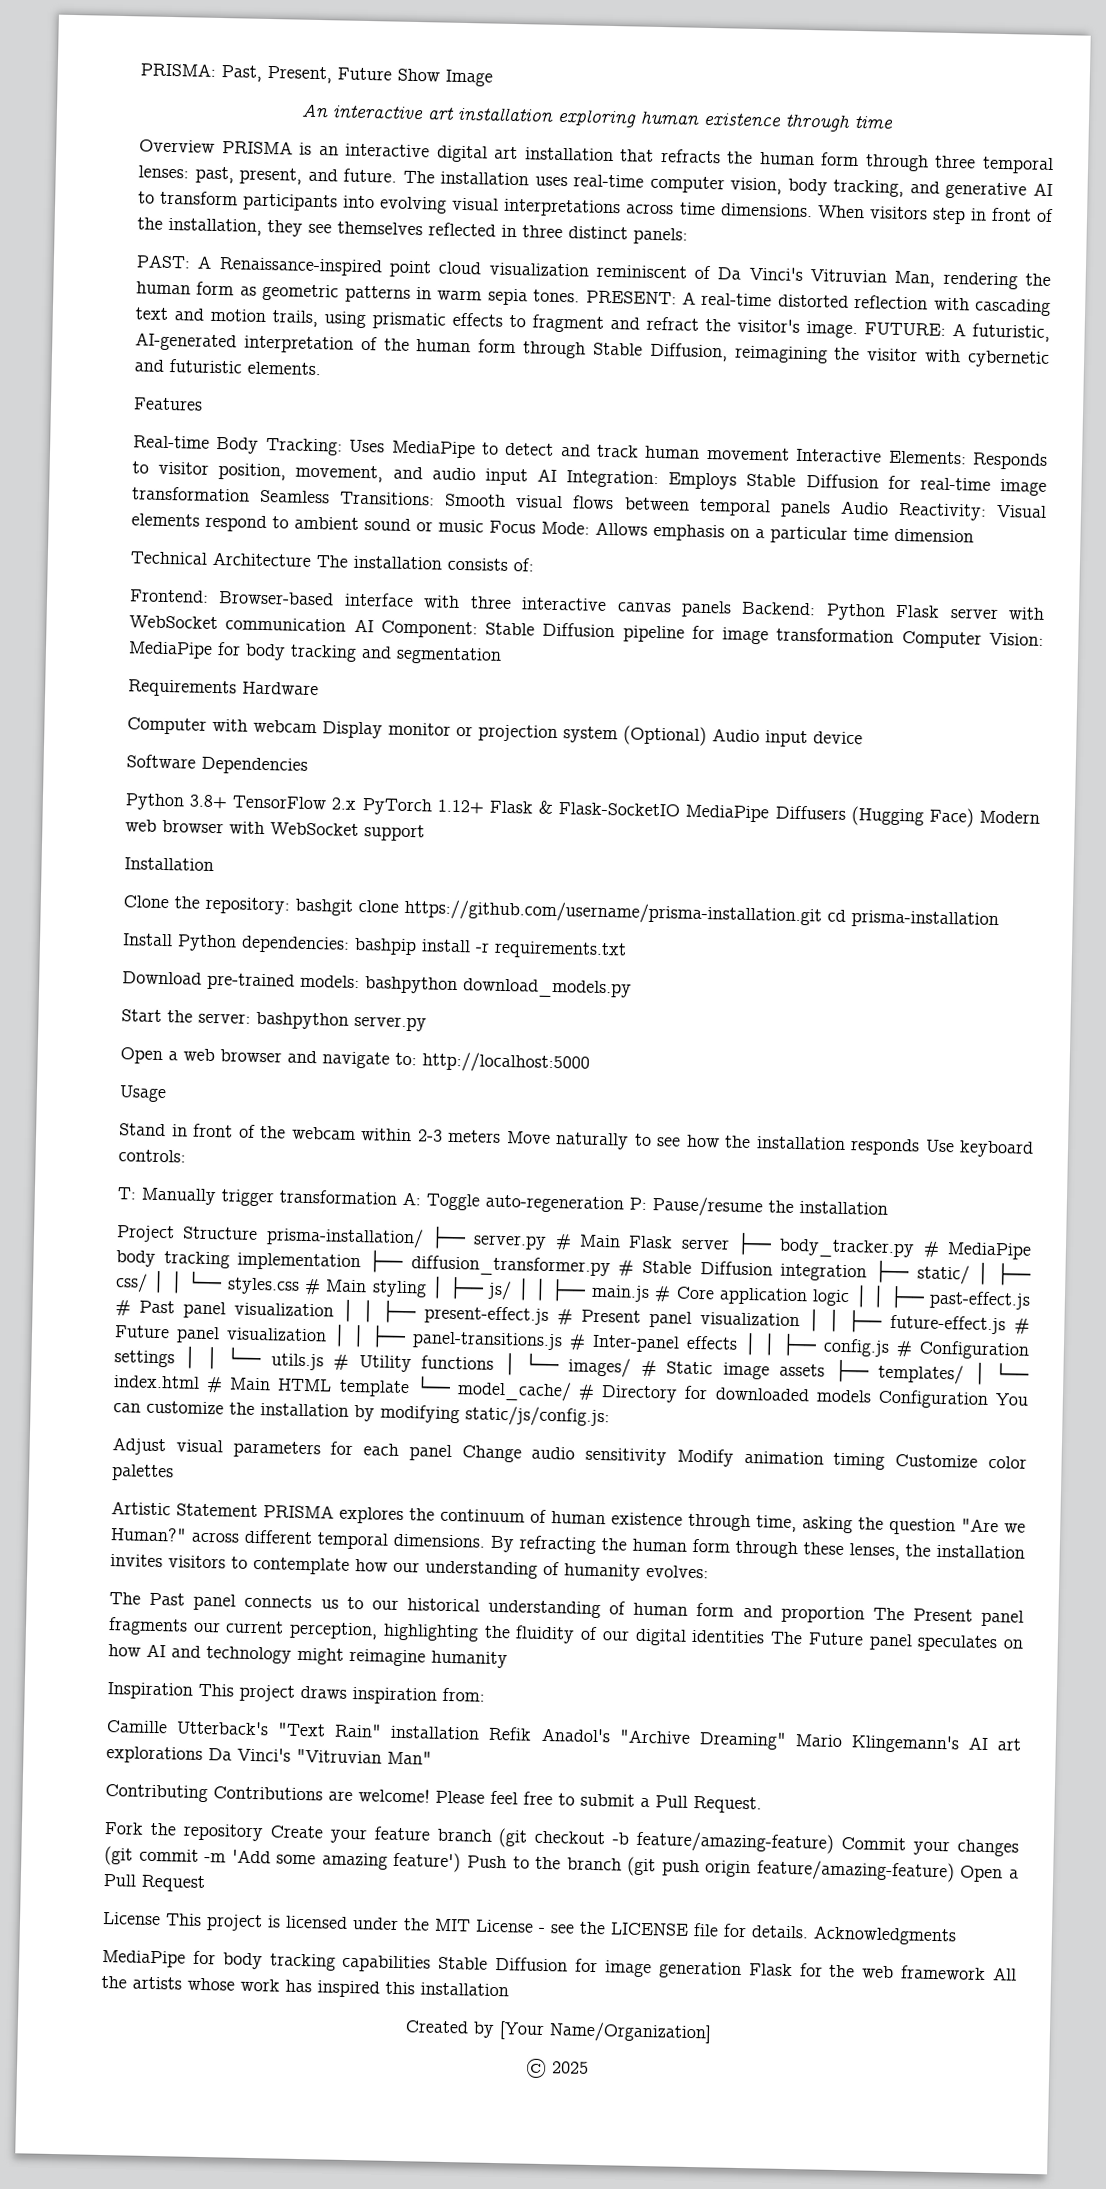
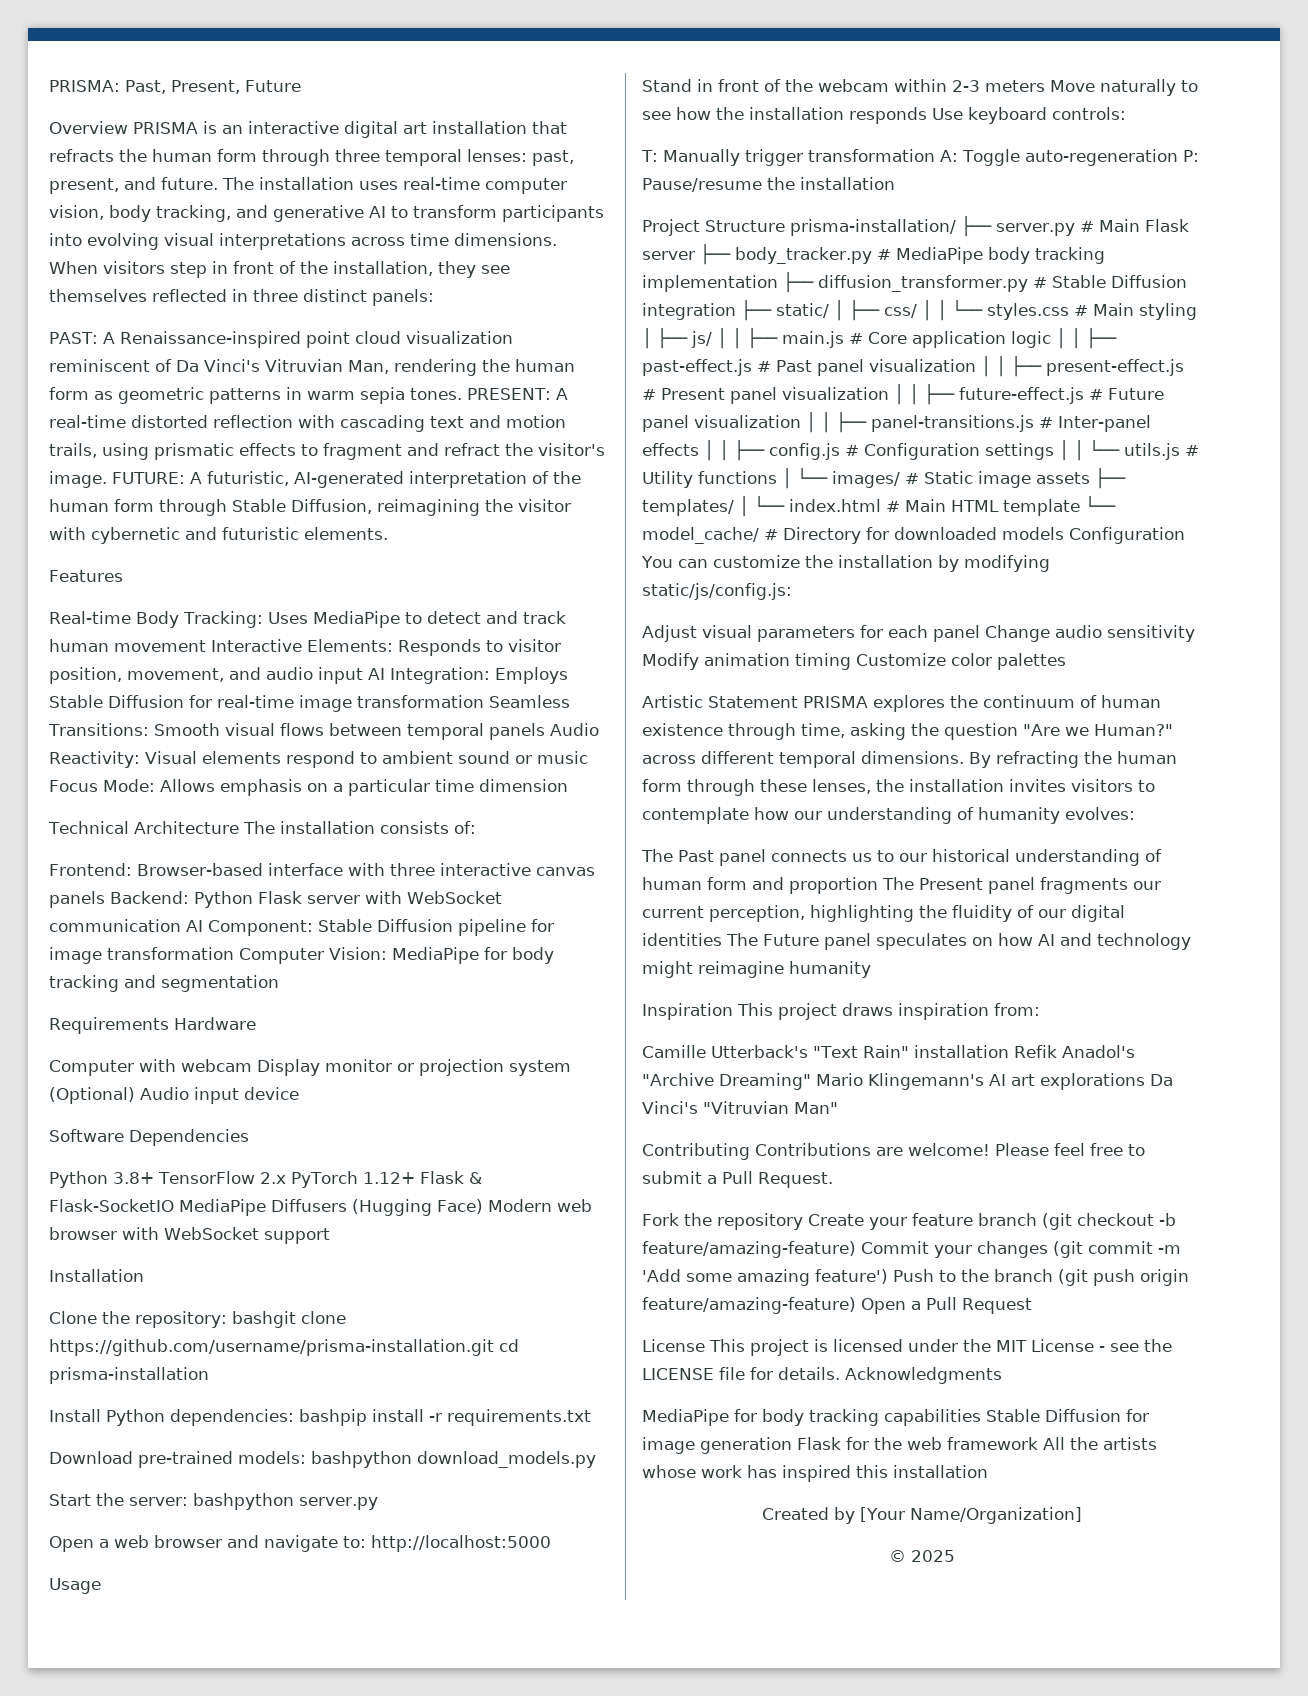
[397,68,493,87] [301,103,894,132] Show Image // An interactive art installation exploring human existence through time -> (301, 86) none

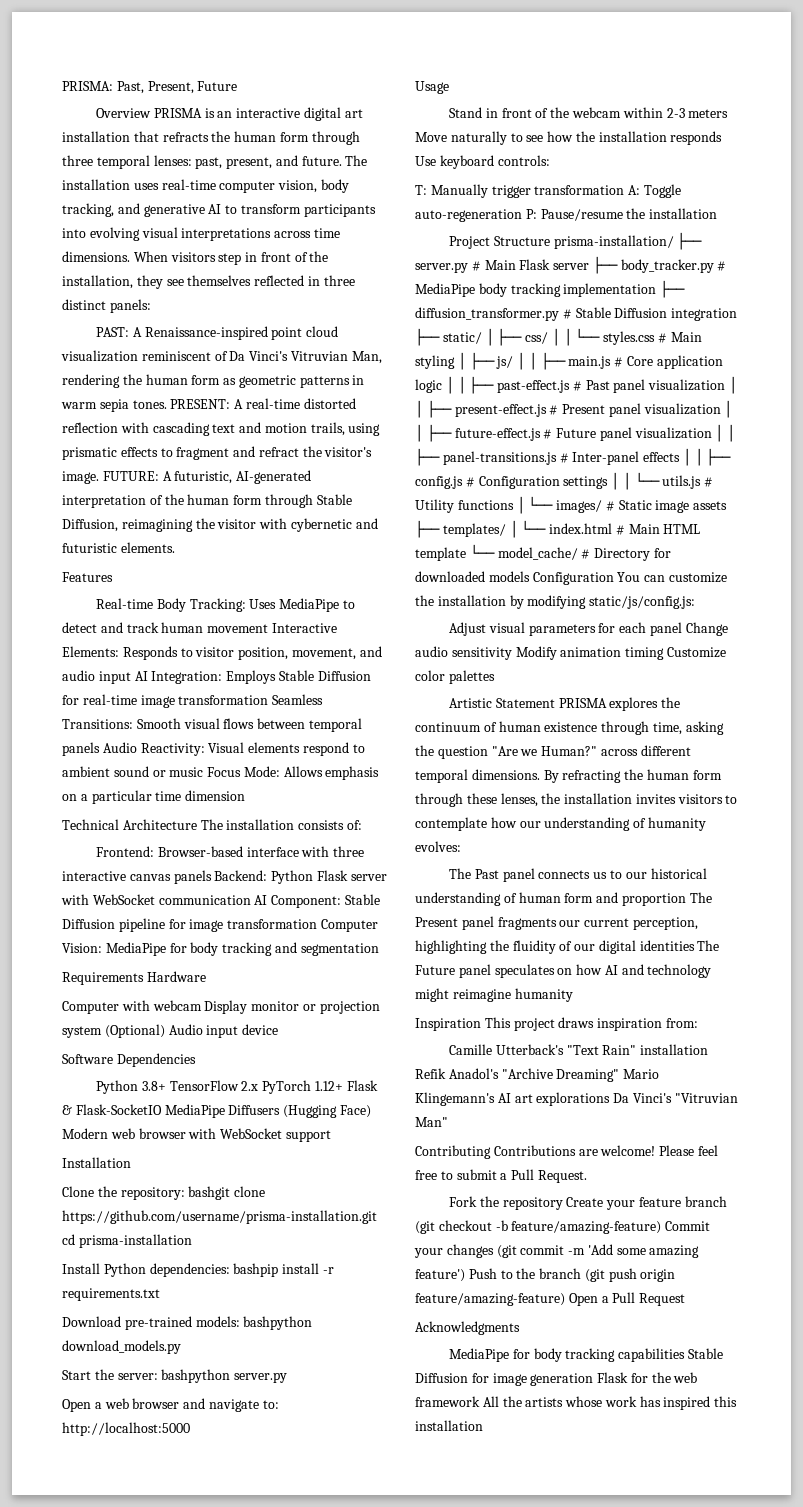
[642,1339,1172,1356] [642,1367,840,1380] License This project is licensed under the MIT License - see the LICENSE file for details. -> (686, 1299) none
[761,1507,1082,1524] [888,1550,955,1562] // Created by [Your Name/Organization] // © 2025 -> (483, 1425) none

